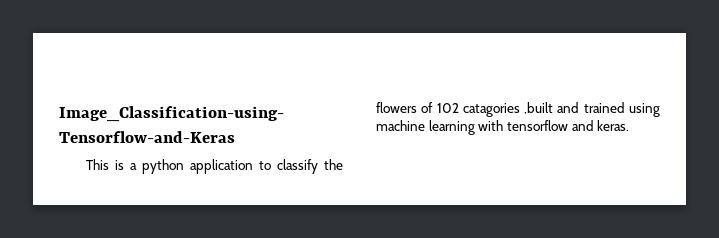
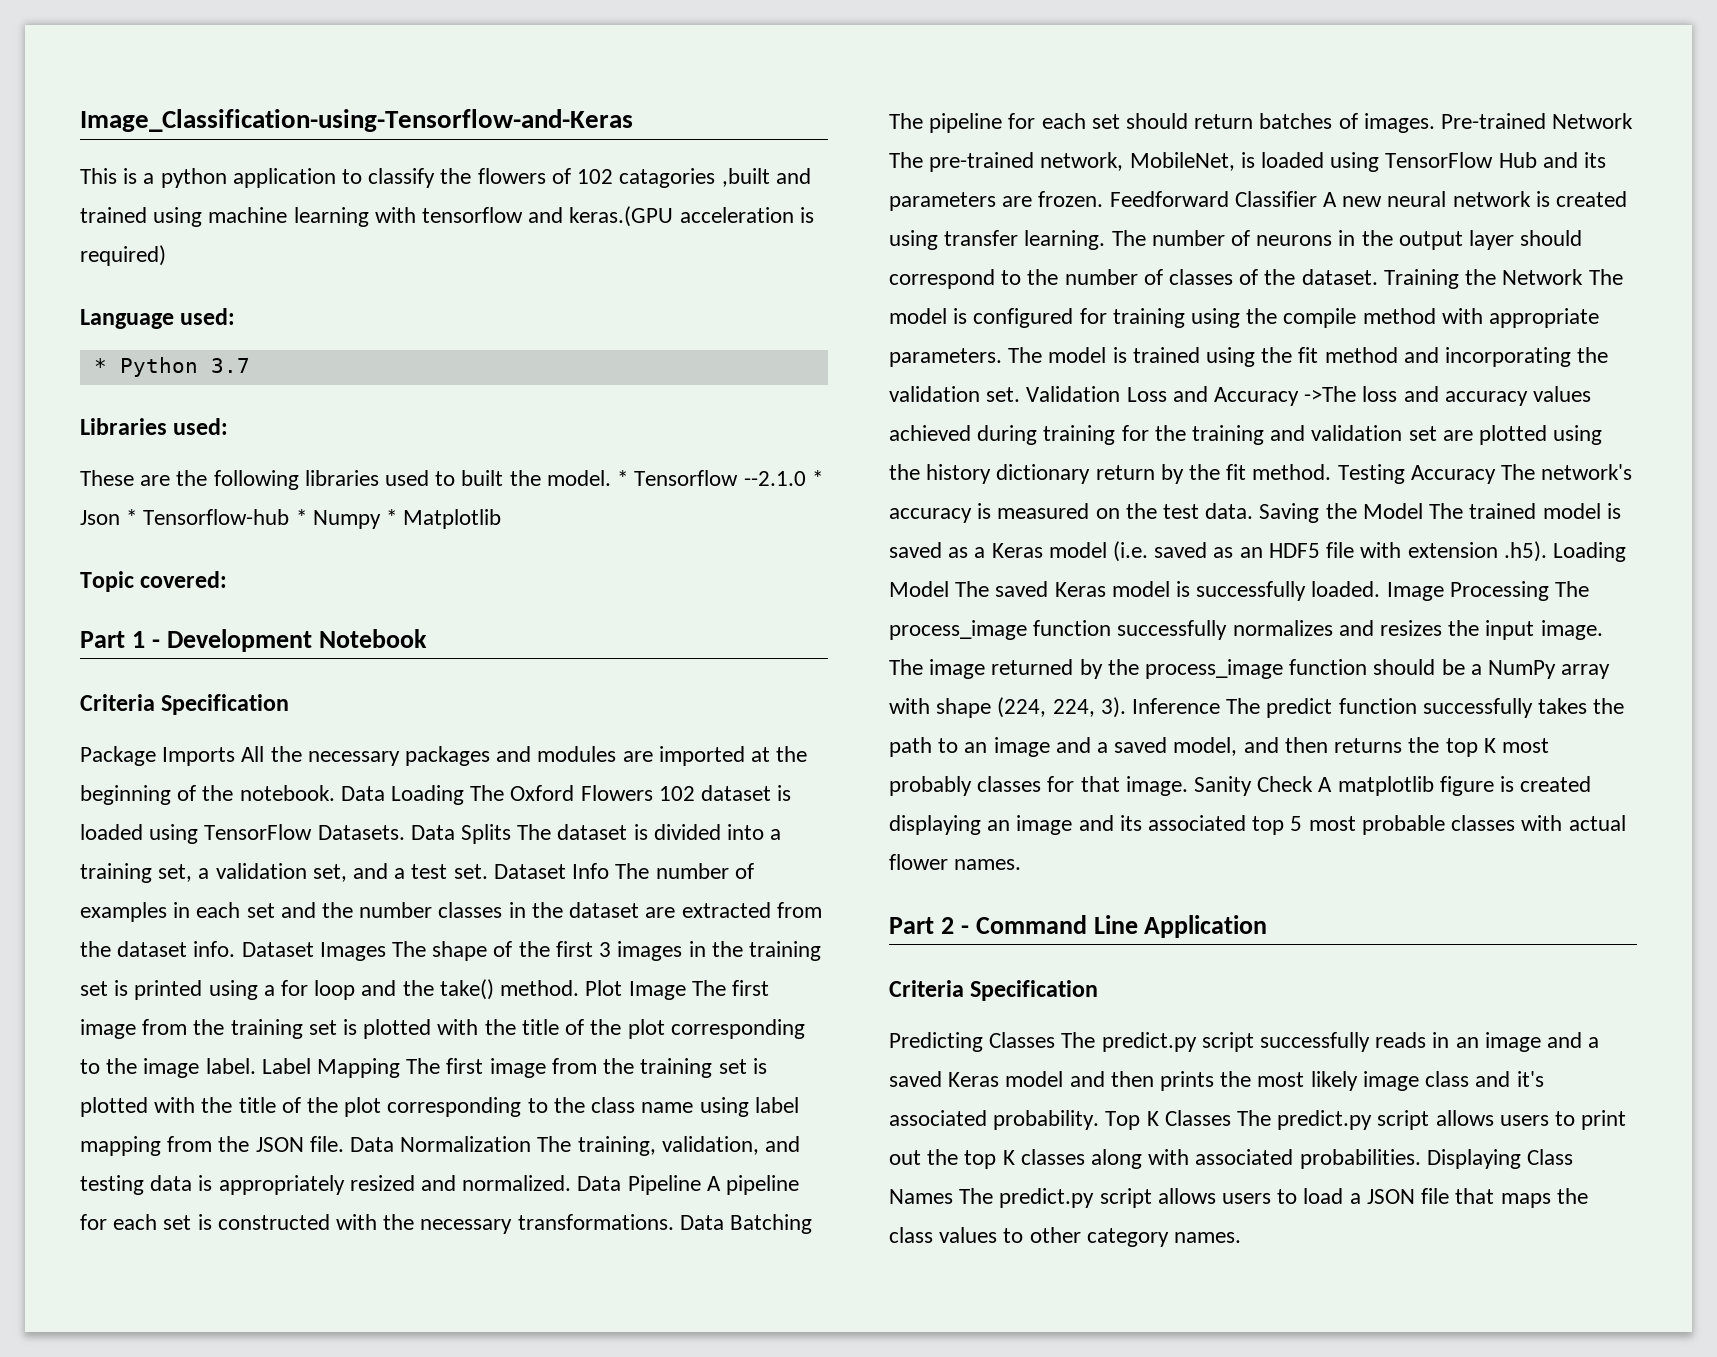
[597,120,630,131] keras. -> [569,206,814,227] [80,245,166,266] [80,308,236,329] [93,357,250,377] [80,418,229,435] [80,470,823,490] [80,509,502,529] [80,571,228,592] [80,629,427,652] [80,694,290,715] [80,746,808,766] [80,785,792,805] [80,824,782,844] [80,863,754,883] [80,902,822,922] [80,941,821,961] [80,979,769,1000] [80,1019,805,1039] [80,1058,767,1078] [80,1097,799,1117] [80,1136,801,1156] [80,1175,800,1195] [80,1214,813,1234] [889,113,1634,133] [889,152,1607,172] [889,191,1628,211] [889,230,1583,250] [889,269,1623,289] [889,308,1600,328] [889,347,1609,367] [889,386,1592,406] [889,425,1603,445] [889,464,1633,484] [889,503,1621,523] [889,541,1626,562] [889,581,1590,601] [889,620,1603,640] [889,659,1611,679] [889,697,1625,718] [889,737,1549,757] [889,776,1592,796] [889,815,1626,835] [889,854,1022,870] [889,915,1268,938] [889,980,1099,1001] [889,1032,1600,1052] [889,1071,1544,1091] [889,1110,1627,1130] [889,1149,1574,1169] [889,1188,1588,1208] [889,1227,1242,1247] keras.(GPU acceleration is required) // Language used: // * Python 3.7 // Libraries used: // These are the following libraries used to built the model. * Tensorflow --2.1.0 * Json * Tensorflow-hub * Numpy * Matplotlib // Topic covered: // Part 1 - Development Notebook // Criteria Specification // Package Imports All the necessary packages and modules are imported at the beginning of the notebook. Data Loading The Oxford Flowers 102 dataset is loaded using TensorFlow Datasets. Data Splits The dataset is divided into a training set, a validation set, and a test set. Dataset Info The number of examples in each set and the number classes in the dataset are extracted from the dataset info. Dataset Images The shape of the first 3 images in the training set is printed using a for loop and the take() method. Plot Image The first image from the training set is plotted with the title of the plot corresponding to the image label. Label Mapping The first image from the training set is plotted with the title of the plot corresponding to the class name using label mapping from the JSON file. Data Normalization The training, validation, and testing data is appropriately resized and normalized. Data Pipeline A pipeline for each set is constructed with the necessary transformations. Data Batching The pipeline for each set should return batches of images. Pre-trained Network The pre-trained network, MobileNet, is loaded using TensorFlow Hub and its parameters are frozen. Feedforward Classifier A new neural network is created using transfer learning. The number of neurons in the output layer should correspond to the number of classes of the dataset. Training the Network The model is configured for training using the compile method with appropriate parameters. The model is trained using the fit method and incorporating the validation set. Validation Loss and Accuracy ->The loss and accuracy values achieved during training for the training and validation set are plotted using the history dictionary return by the fit method. Testing Accuracy The network's accuracy is measured on the test data. Saving the Model The trained model is saved as a Keras model (i.e. saved as an HDF5 file with extension .h5). Loading Model The saved Keras model is successfully loaded. Image Processing The process_image function successfully normalizes and resizes the input image. The image returned by the process_image function should be a NumPy array with shape (224, 224, 3). Inference The predict function successfully takes the path to an image and a saved model, and then returns the top K most probably classes for that image. Sanity Check A matplotlib figure is created displaying an image and its associated top 5 most probable classes with actual flower names. // Part 2 - Command Line Application // Criteria Specification // Predicting Classes The predict.py script successfully reads in an image and a saved Keras model and then prints the most likely image class and it's associated probability. Top K Classes The predict.py script allows users to print out the top K classes along with associated probabilities. Displaying Class Names The predict.py script allows users to load a JSON file that maps the class values to other category names.

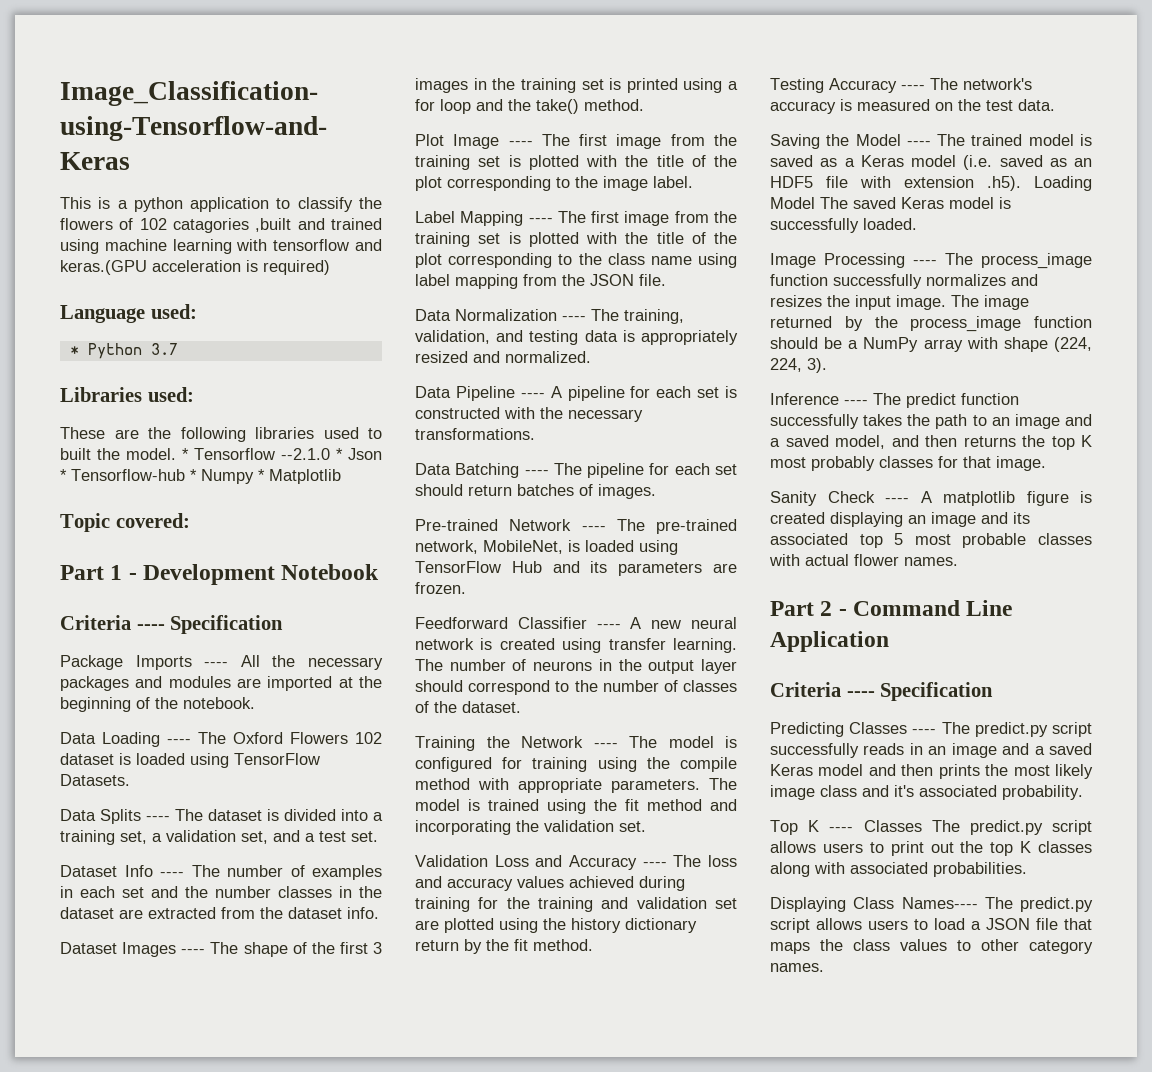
(155, 702) none -> [136,624,165,630] ----
(236, 756) none -> [204,662,229,667] ----
(335, 793) none -> (255, 703) //
(465, 795) none -> [167,739,191,744] ----
(405, 832) none -> (130, 780) //
(512, 834) none -> [146,816,170,821] ----
(488, 871) none -> (378, 836) //
(610, 871) none -> [160,872,184,877] ----
(236, 949) none -> (379, 913) //
(386, 951) none -> [181,949,206,954] ----
(580, 988) none -> (644, 105) //
(686, 990) none -> [508,141,533,146] ----
(256, 1066) none -> (693, 182) //
(401, 1068) none -> [528,218,553,223] ----
(344, 1144) none -> (666, 280) //
(532, 1144) none -> [562,316,586,321] ----
(572, 1183) none -> (591, 357) //
(701, 1185) none -> [520,393,545,398] ----
(674, 1222) none -> (535, 434) //
(813, 1224) none -> [524,470,549,475] ----
(1435, 123) none -> (656, 491) //
(1634, 121) none -> [581,526,606,531] ----
(1104, 199) none -> (466, 588) //
(1317, 199) none -> [596,624,621,629] ----
(1378, 277) none -> (521, 707) //
(1584, 277) none -> [593,743,618,748] ----
(1021, 394) none -> (646, 826) //
[1304,386,1357,402] ->The -> [642,855,702,867] ---- The
(1332, 472) none -> (593, 945) //
(1496, 474) none -> [901,85,925,90] ----
(1254, 511) none -> (1055, 105) //
(1423, 511) none -> [906,141,931,146] ----
(1381, 589) none -> (917, 224) //
(1549, 591) none -> [913,260,937,265] ----
[1132,698,1221,714] Inference -> [770,393,868,405] // Inference ----
(1188, 786) none -> (1046, 463) //
(1314, 784) none -> [885,498,909,503] ----
(964, 988) none -> [846,691,875,697] ----
(1056, 1040) none -> [912,729,937,734] ----
(1100, 1120) none -> (1083, 792) //
(1159, 1118) none -> [829,827,854,832] ----
(1421, 1159) none -> (1027, 869) //
[889,1189,953,1204] Names -> [901,897,978,909] Names----

